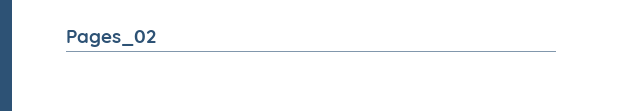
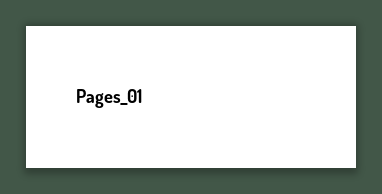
[66,30,156,47] Pages_02 -> [76,89,142,108] Pages_01

